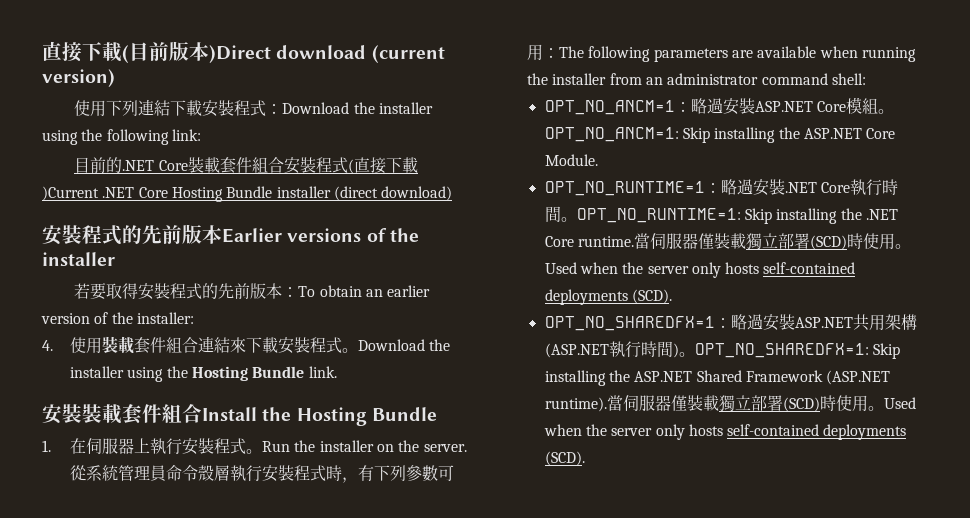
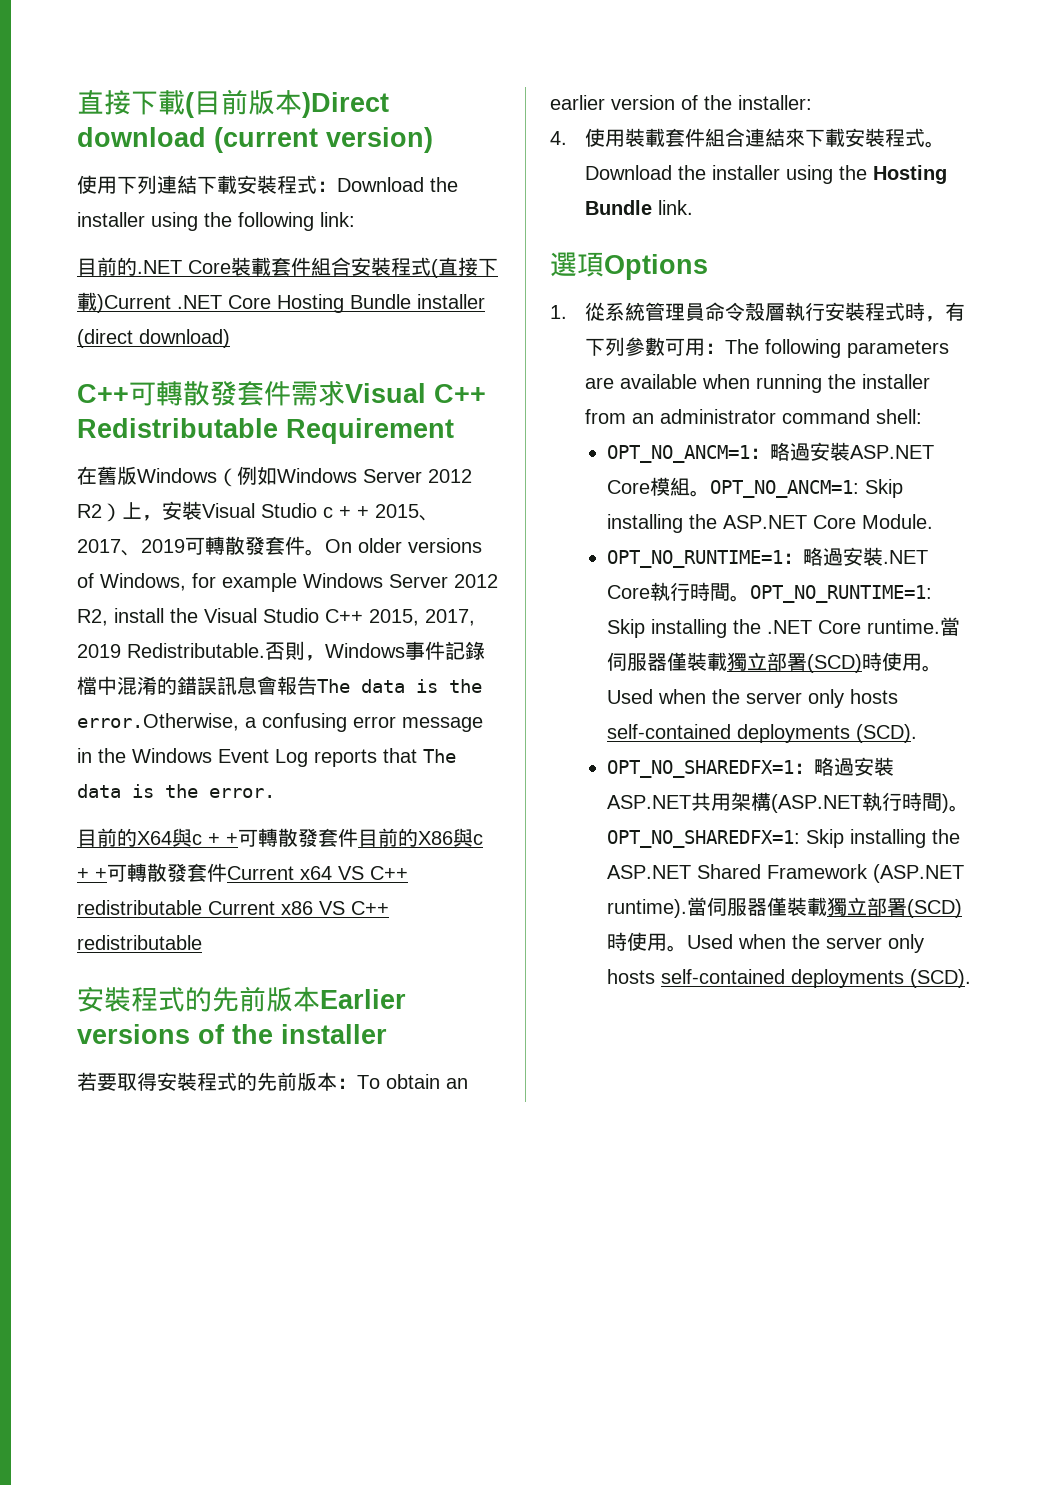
(453, 193) none -> [77,380,486,406] [77,418,454,444] [77,466,472,487] [77,501,439,522] [77,536,482,556] [77,573,498,592] [77,608,475,626] [77,641,485,661] [77,676,482,695] [77,713,483,732] [77,748,456,767] [77,784,275,798] [77,828,483,847] [77,863,408,882] [77,900,389,915] [77,935,202,950] // C++可轉散發套件需求Visual C++ Redistributable Requirement // 在舊版Windows（例如Windows Server 2012 R2）上，安裝Visual Studio c + + 2015、2017、2019可轉散發套件。On older versions of Windows, for example Windows Server 2012 R2, install the Visual Studio C++ 2015, 2017, 2019 Redistributable.否則，Windows事件記錄檔中混淆的錯誤訊息會報告The data is the error.Otherwise, a confusing error message in the Windows Event Log reports that The data is the error. // 目前的X64與c + +可轉散發套件目前的X86與c + +可轉散發套件Current x64 VS C++ redistributable Current x86 VS C++ redistributable
[42,404,437,426] [42,438,467,455] 安裝裝載套件組合Install the Hosting Bundle // 1.在伺服器上執行安裝程式。Run the installer on the server. -> [550,252,708,280] [550,305,567,319] 選項Options // 1.

